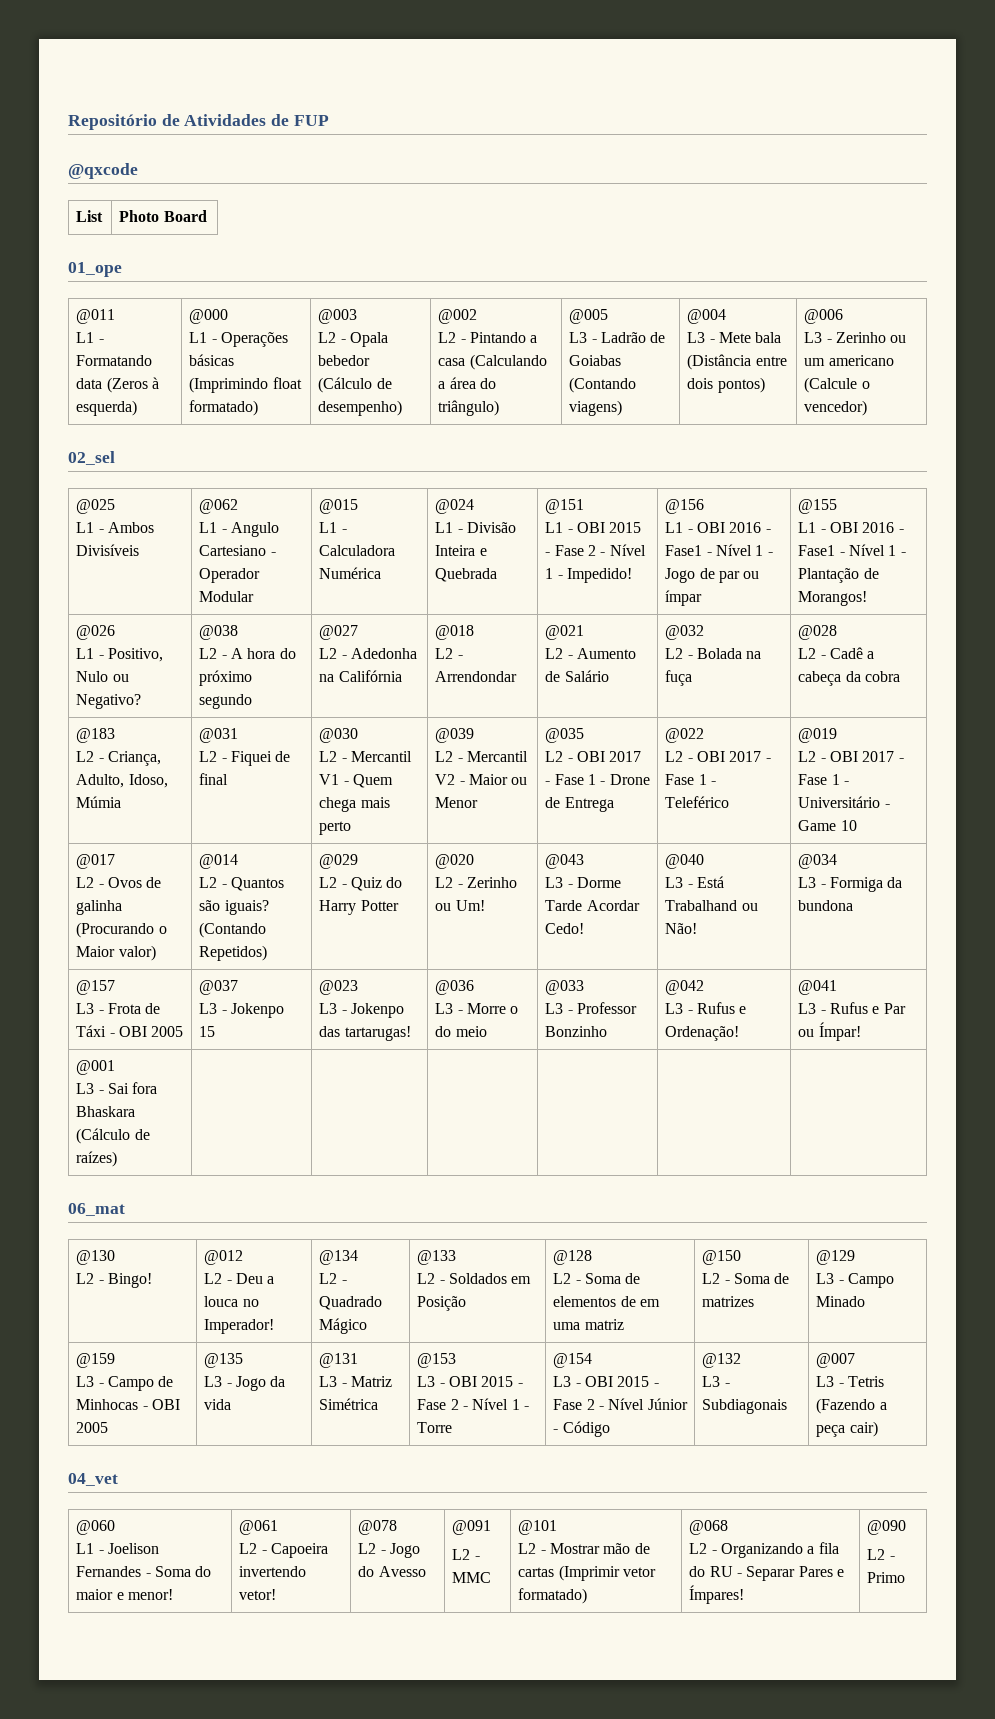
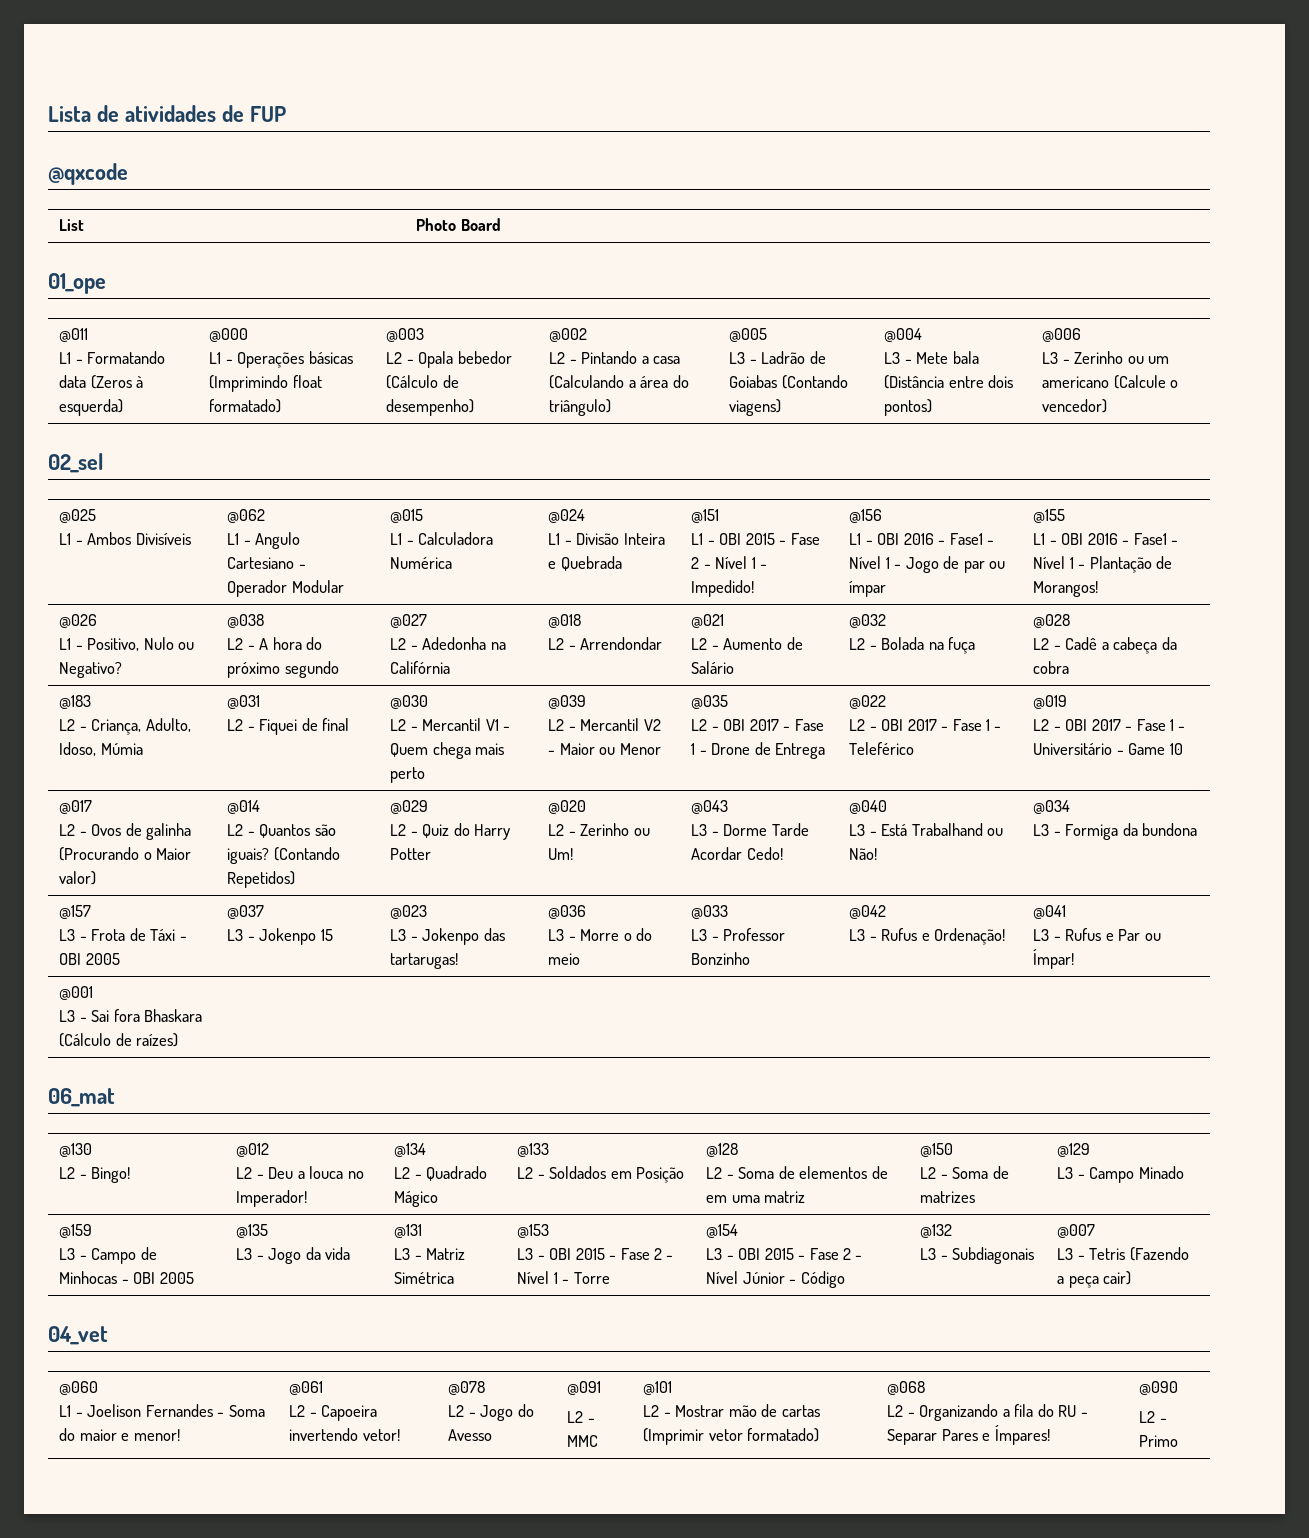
[68,114,267,130] Repositório de Atividades -> [48,105,216,122] Lista de atividades

